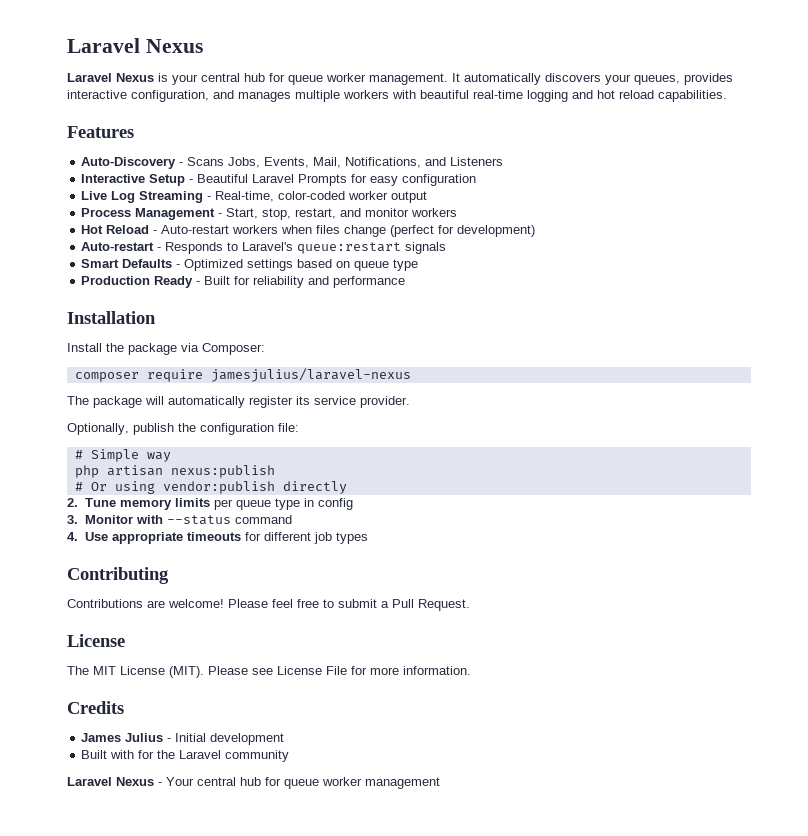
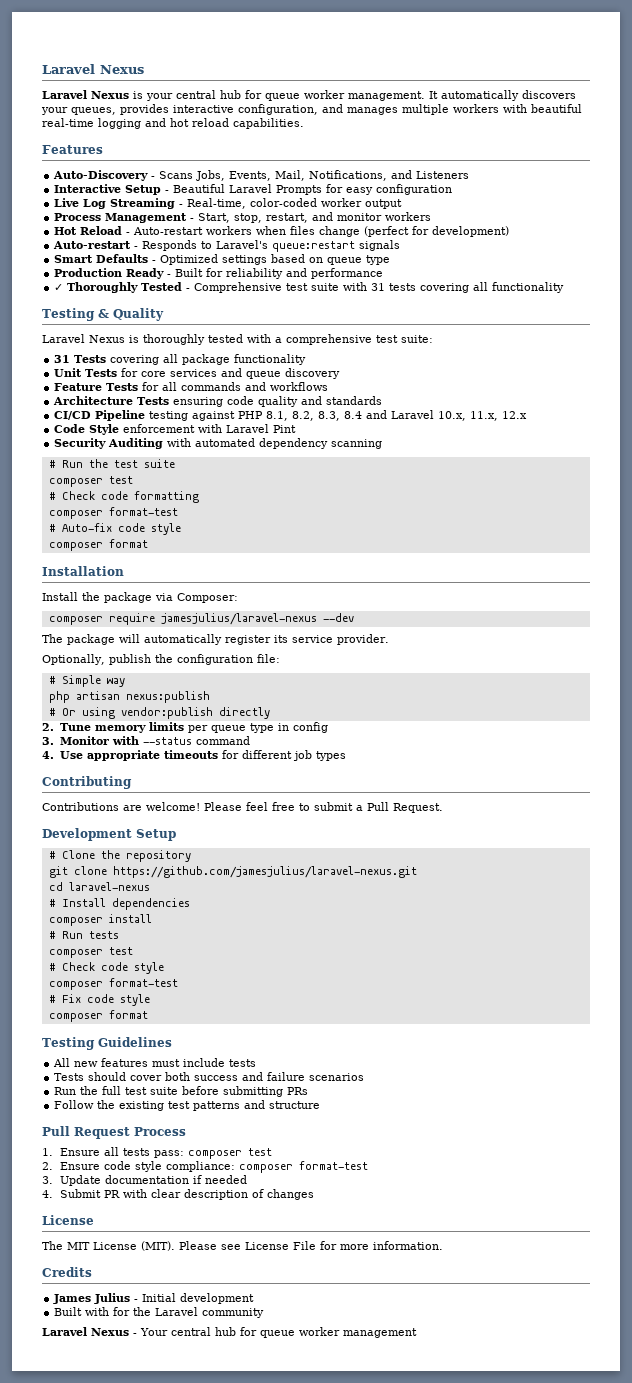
(406, 282) none -> [54,282,565,293] [42,308,164,321] [42,334,433,345] [54,354,307,365] [54,368,341,379] [54,382,329,391] [53,396,383,407] [54,410,528,421] [54,424,297,435] [54,438,383,449] [48,459,175,468] [48,476,133,487] [48,491,199,503] [48,507,178,519] [48,523,181,535] [48,539,148,551] // ✓ Thoroughly Tested - Comprehensive test suite with 31 tests covering all functionality // Testing & Quality // Laravel Nexus is thoroughly tested with a comprehensive test suite: // 31 Tests covering all package functionality // Unit Tests for core services and queue discovery // Feature Tests for all commands and workflows // Architecture Tests ensuring code quality and standards // CI/CD Pipeline testing against PHP 8.1, 8.2, 8.3, 8.4 and Laravel 10.x, 11.x, 12.x // Code Style enforcement with Laravel Pint // Security Auditing with automated dependency scanning // # Run the test suite // composer test // # Check code formatting // composer format-test // # Auto-fix code style // composer format
(411, 375) none -> [322,613,354,622] --dev
(470, 605) none -> [42,828,176,841] [48,850,191,862] [48,866,417,878] [48,882,150,891] [48,898,190,910] [48,914,152,926] [48,931,119,939] [48,947,133,958] [48,962,164,974] [48,978,178,990] [48,994,150,1006] [48,1010,148,1022] [42,1037,172,1050] [53,1058,257,1067] [54,1072,365,1081] [54,1086,309,1097] [54,1100,321,1111] [42,1126,186,1139] [42,1147,272,1159] [42,1161,368,1173] [42,1175,247,1186] [42,1189,314,1200] // Development Setup // # Clone the repository // git clone https://github.com/jamesjulius/laravel-nexus.git // cd laravel-nexus // # Install dependencies // composer install // # Run tests // composer test // # Check code style // composer format-test // # Fix code style // composer format // Testing Guidelines // All new features must include tests // Tests should cover both success and failure scenarios // Run the full test suite before submitting PRs // Follow the existing test patterns and structure // Pull Request Process // 1. Ensure all tests pass: composer test // 2. Ensure code style compliance: composer format-test // 3. Update documentation if needed // 4. Submit PR with clear description of changes

